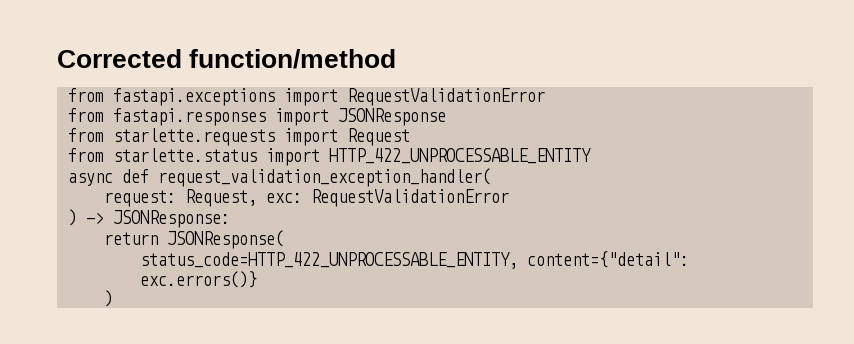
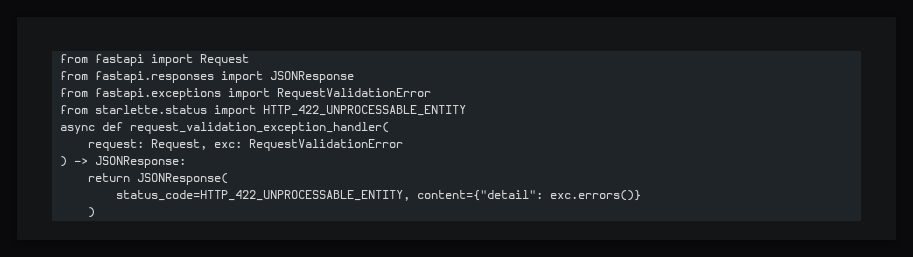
[57,49,397,69] [68,88,546,106] Corrected function/method // from fastapi.exceptions import RequestValidationError -> [60,54,250,66] from fastapi import Request
[113,128,411,146] starlette.requests import Request -> [95,88,432,100] fastapi.exceptions import RequestValidationError

